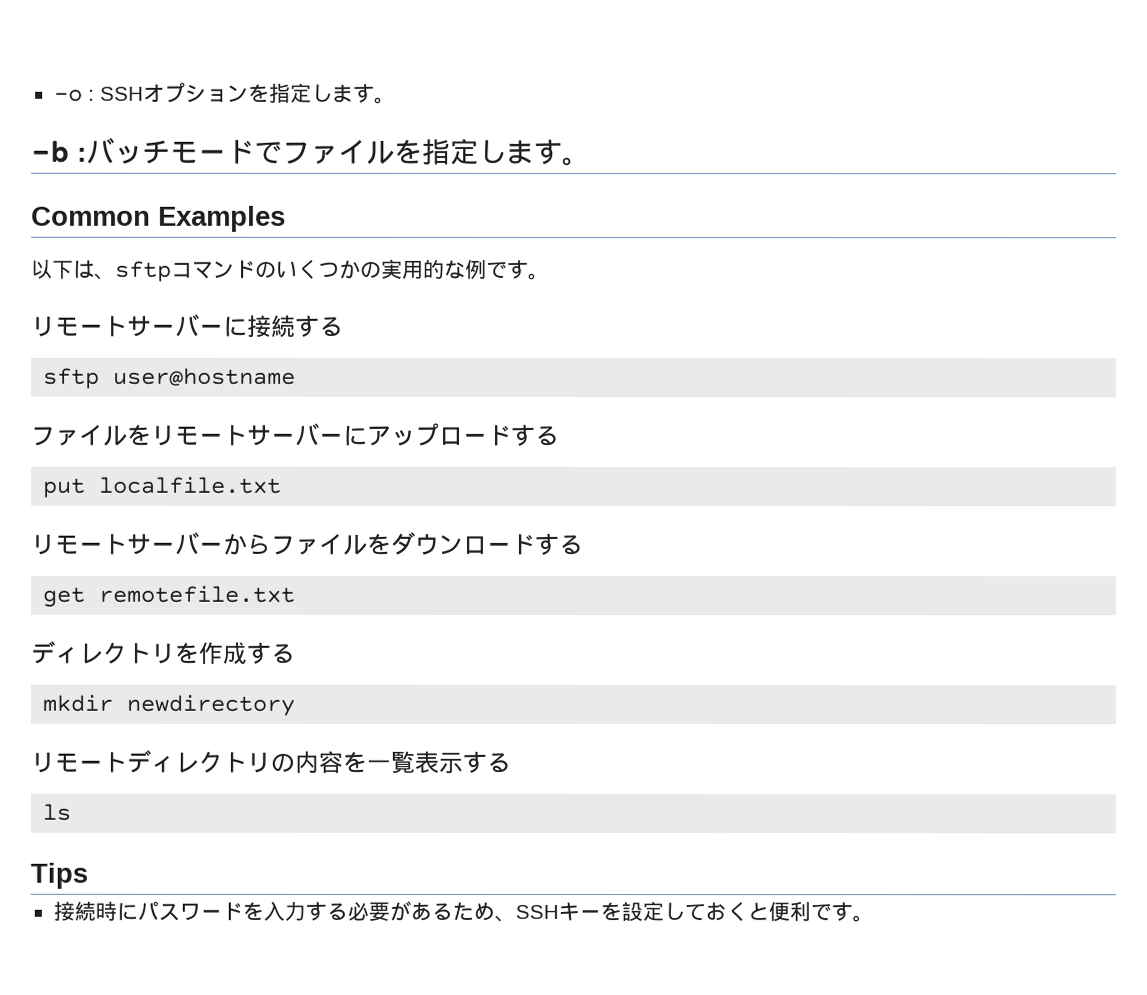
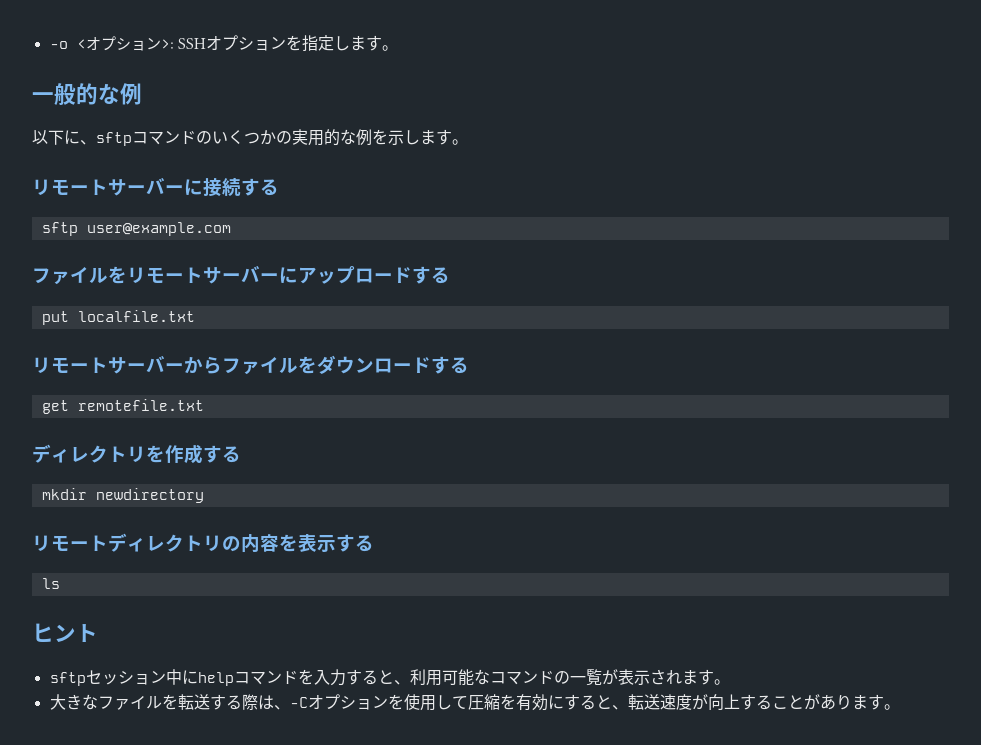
[87,89,95,101] : -> [76,36,174,51] <オプション>:
[31,137,591,167] [31,205,286,232] -b :バッチモードでファイルを指定します。 // Common Examples -> [32,83,142,105] 一般的な例
[73,259,95,279] は -> [64,130,80,144] に
[486,261,508,279] で -> [372,129,436,145] を示しま
[113,367,297,386] user@hostname -> [86,222,231,236] user@example.com
[366,750,415,774] 一覧 -> (298, 543) none
[30,862,88,889] [52,900,832,922] Tips // 接続時にパスワードを入力する必要があるため、SSHキーを設定しておくと便利で -> [32,623,98,642] [49,669,730,686] [49,694,868,711] ヒント // sftpセッション中にhelpコマンドを入力すると、利用可能なコマンドの一覧が表示されます。 // 大きなファイルを転送する際は、-Cオプションを使用して圧縮を有効にすると、転送速度が向上することがありま

